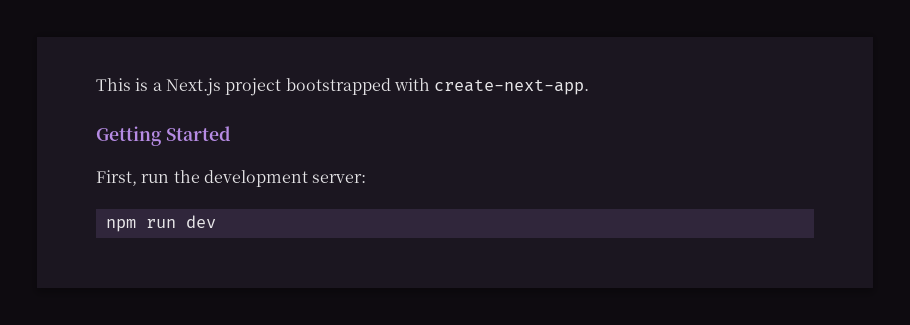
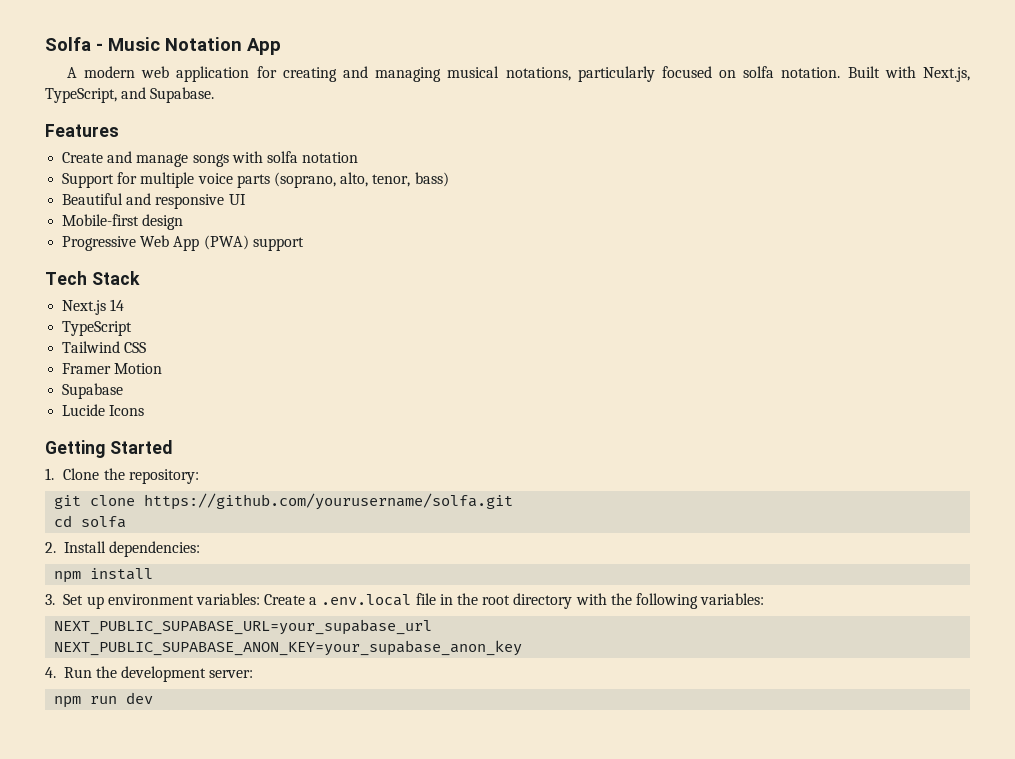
[96,78,590,96] [96,126,231,146] [96,170,170,186] This is a Next.js project bootstrapped with create-next-app. // Getting Started // First, run -> [45,37,281,55] [66,66,970,82] [45,87,215,103] [45,124,119,137] [62,151,359,167] [62,172,449,188] [62,193,246,209] [62,214,184,230] [62,235,304,251] [45,271,140,285] [62,299,125,315] [62,321,133,336] [62,341,147,353] [62,363,163,374] [62,383,124,399] [62,404,145,416] [45,440,172,458] [45,468,199,484] [54,493,514,510] [54,515,127,528] [45,541,200,557] [54,568,154,583] [45,593,765,609] [54,619,433,635] [54,640,523,656] [45,667,92,678] Solfa - Music Notation App // A modern web application for creating and managing musical notations, particularly focused on solfa notation. Built with Next.js, TypeScript, and Supabase. // Features // Create and manage songs with solfa notation // Support for multiple voice parts (soprano, alto, tenor, bass) // Beautiful and responsive UI // Mobile-first design // Progressive Web App (PWA) support // Tech Stack // Next.js 14 // TypeScript // Tailwind CSS // Framer Motion // Supabase // Lucide Icons // Getting Started // 1. Clone the repository: // git clone https://github.com/yourusername/solfa.git // cd solfa // 2. Install dependencies: // npm install // 3. Set up environment variables: Create a .env.local file in the root directory with the following variables: // NEXT_PUBLIC_SUPABASE_URL=your_supabase_url // NEXT_PUBLIC_SUPABASE_ANON_KEY=your_supabase_anon_key // 4. Run

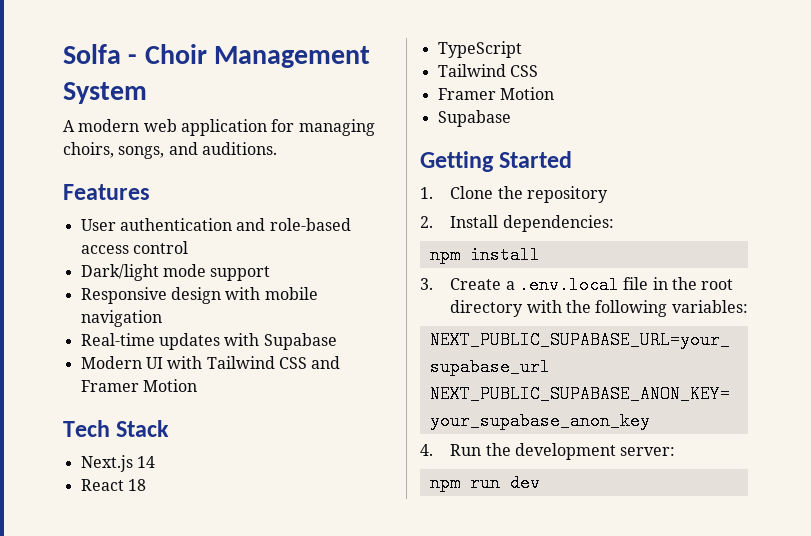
[108,37,281,55] Music Notation App -> [144,44,371,68] [63,82,147,104] Choir Management System
[282,66,970,82] [45,87,215,103] [45,124,119,137] [62,151,359,167] [62,172,449,188] [62,193,246,209] [62,214,184,230] [62,235,304,251] creating and managing musical notations, particularly focused on solfa notation. Built with Next.js, TypeScript, and Supabase. // Features // Create and manage songs with solfa notation // Support for multiple voice parts (soprano, alto, tenor, bass) // Beautiful and responsive UI // Mobile-first design // Progressive Web App (PWA) support -> [298,119,375,136] [63,142,277,159] [63,184,150,200] [80,218,351,231] [80,241,188,254] [80,264,271,281] [80,287,318,304] [80,310,162,327] [80,333,337,350] [80,356,341,369] [80,379,197,392] managing choirs, songs, and auditions. // Features // User authentication and role-based access control // Dark/light mode support // Responsive design with mobile navigation // Real-time updates with Supabase // Modern UI with Tailwind CSS and Framer Motion
(125, 305) none -> [80,479,146,491] // React 18
[62,404,145,416] // Lucide Icons -> (511, 118) none
[128,469,199,484] [54,493,514,510] [54,515,127,528] repository: // git clone https://github.com/yourusername/solfa.git // cd solfa -> [526,186,608,203] repository
[63,593,260,609] Set up environment variables: -> (433, 284) none

